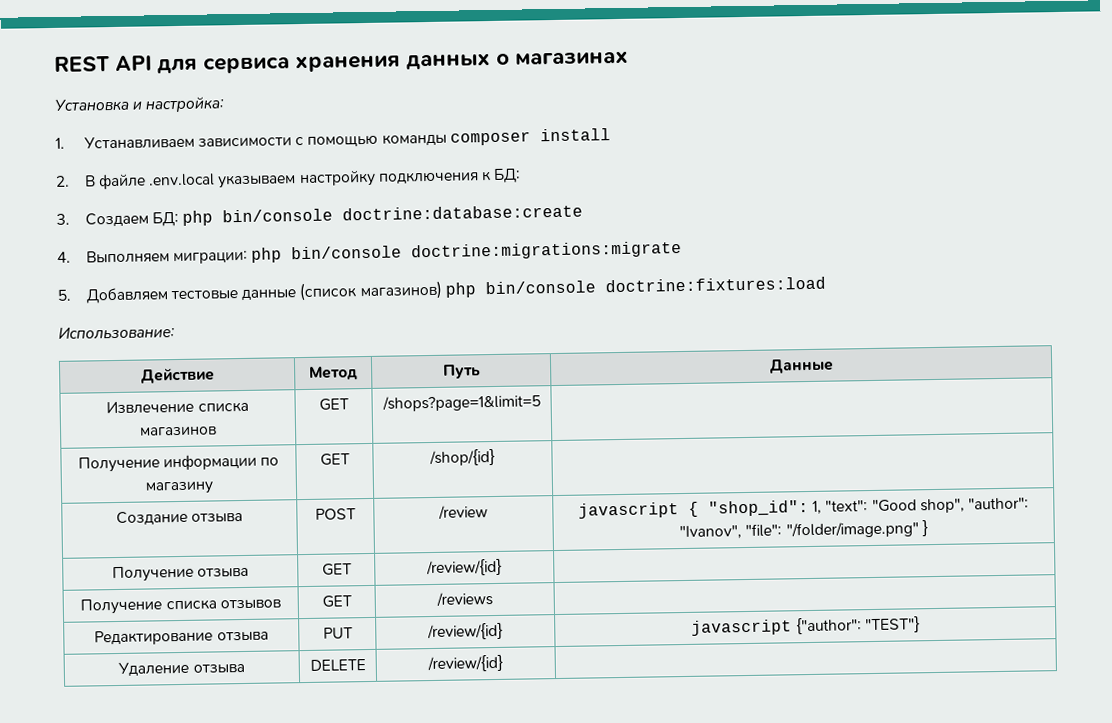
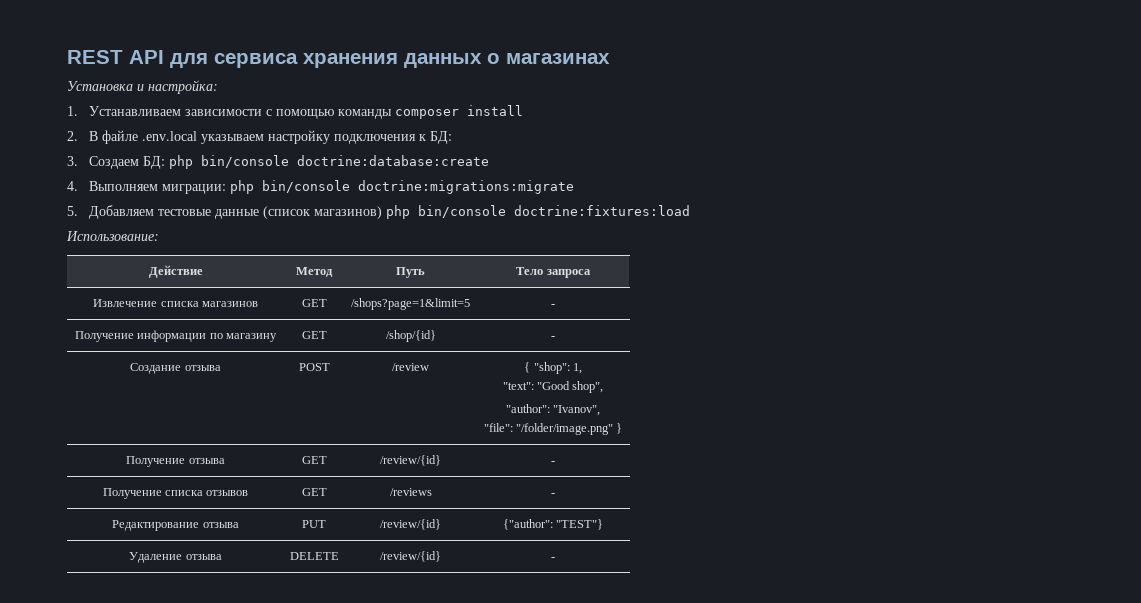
[768,358,834,374] Данные -> [516,267,591,278] Тело запроса
(541, 403) none -> [551,304,555,307] -
(495, 457) none -> [551,336,555,339] -
[578,499,810,519] javascript { "shop_id": -> [524,362,570,374] { "shop":
(823, 507) none -> (582, 368) //
(965, 506) none -> (604, 387) //
(743, 532) none -> (601, 410) //
(502, 567) none -> [551,461,555,464] -
(493, 599) none -> [551,493,555,496] -
[691,619,793,636] javascript -> (441, 524) none
(503, 663) none -> [551,557,555,560] -

